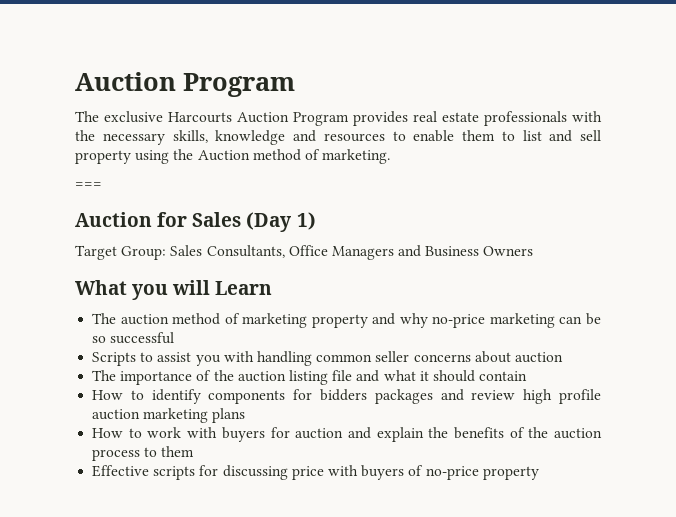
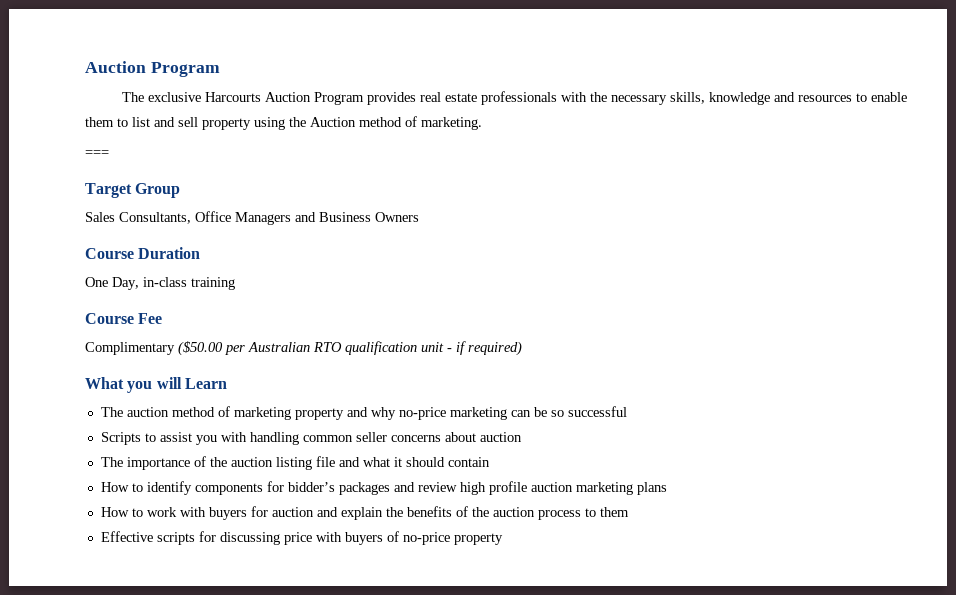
[75,212,316,232] [75,245,167,260] Auction for Sales (Day 1) // Target Group: -> [85,183,181,198] Target Group //
(534, 251) none -> [85,247,201,259] [85,277,235,290] [85,313,163,324] [85,341,522,356] // Course Duration // One Day, in-class training // Course Fee // Complimentary ($50.00 per Australian RTO qualification unit - if required)
[320,389,368,401] bidders -> [287,482,335,492] bidder’s

